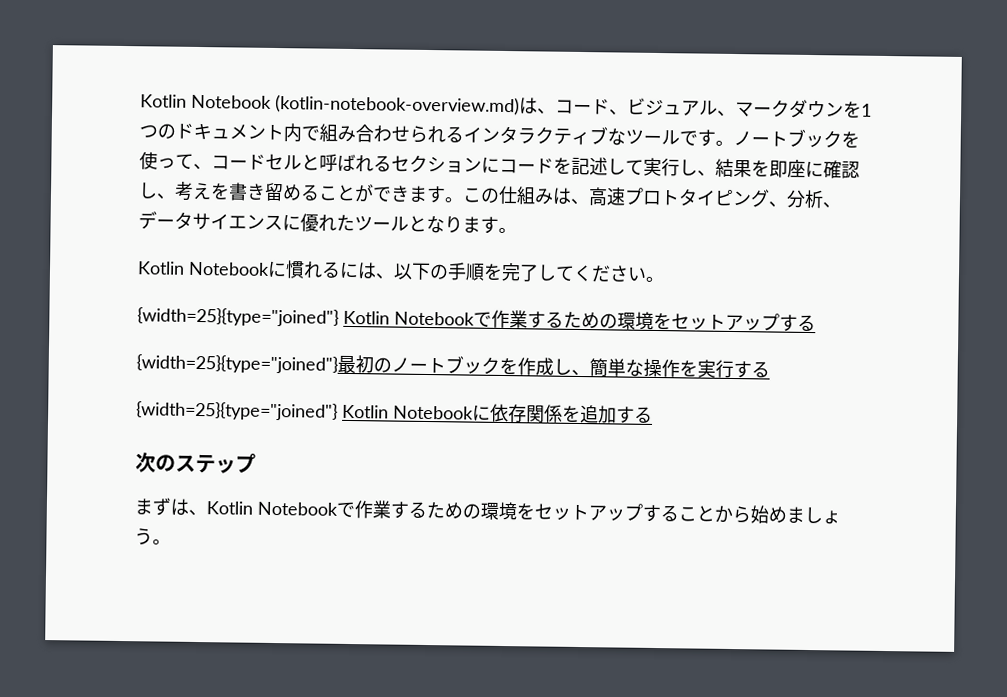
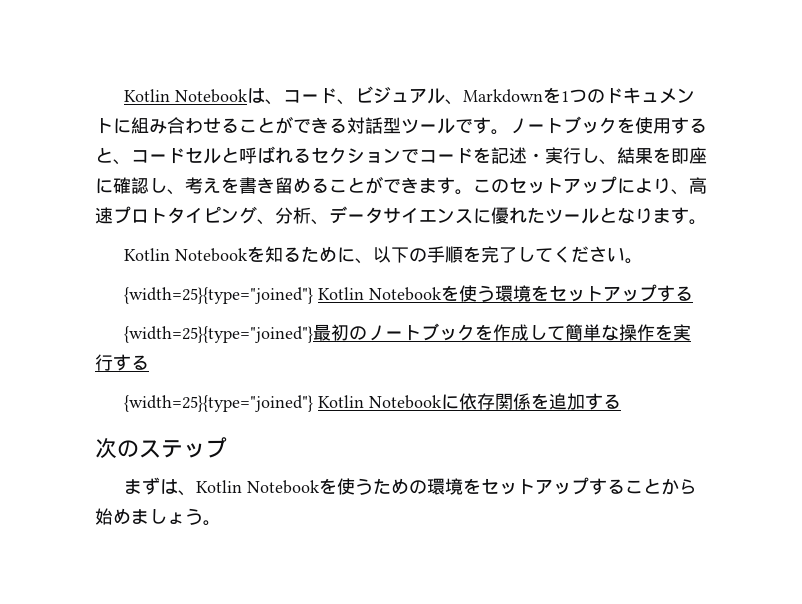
[140,94,520,116] Kotlin Notebook (kotlin-notebook-overview.md) -> [123,89,248,103] Kotlin Notebook
[735,99,844,118] マークダウン -> [462,89,543,103] Markdown
[283,123,320,143] 内で -> [113,118,131,134] に
[409,125,626,146] られるインタラクティブな -> [221,116,401,134] ることができる対話型
[157,153,194,169] って -> [653,117,707,134] [95,147,113,163] 用すると
[481,156,500,173] に -> [401,149,419,163] で
[607,158,644,175] して -> [527,153,545,162] ・
[498,185,572,205] 仕組みは -> [509,176,671,194] セットアップにより
[267,260,377,280] に慣れるには -> [246,246,355,263] を知るために
[473,309,618,329] で作業するための -> [440,285,495,302] を使う
[571,369,590,377] 、 -> [546,326,565,340] て
[336,500,427,519] で作業する -> [318,478,373,495] を使う

